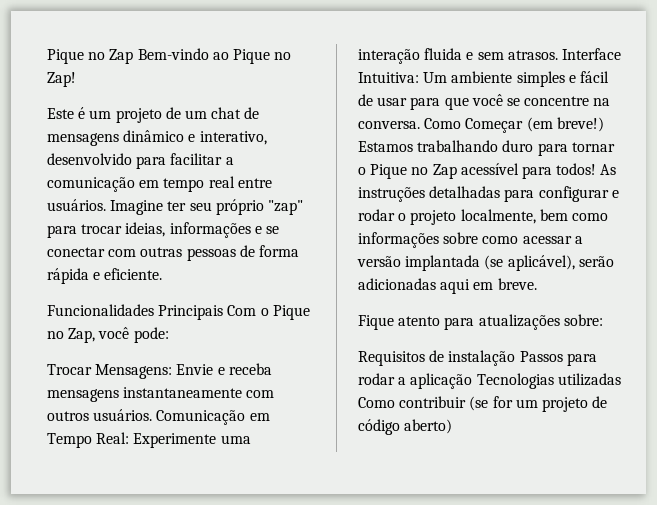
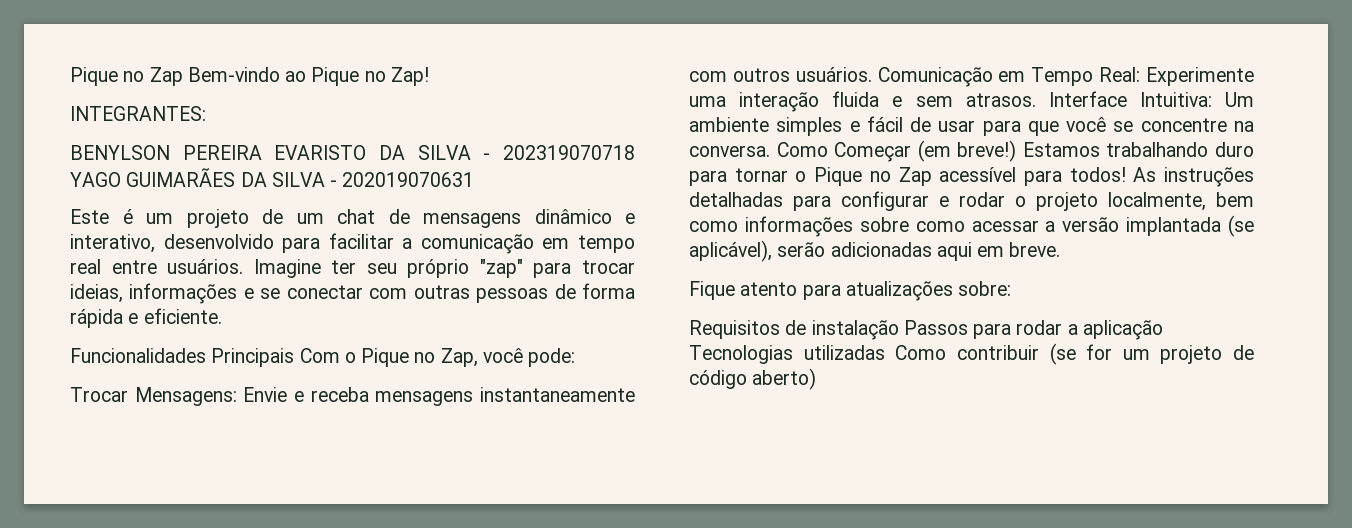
(76, 79) none -> [70,106,206,121] [70,145,635,160] [70,168,475,187] // INTEGRANTES: // BENYLSON PEREIRA EVARISTO DA SILVA - 202319070718 YAGO GUIMARÃES DA SILVA - 202019070631

